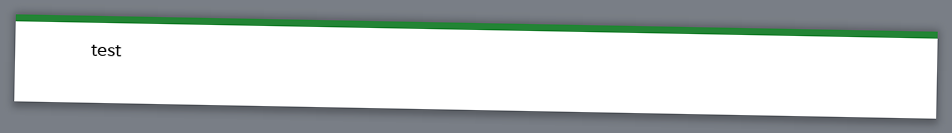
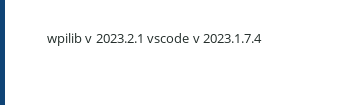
[91,44,122,58] test -> [47,33,262,46] wpilib v 2023.2.1 vscode v 2023.1.7.4

